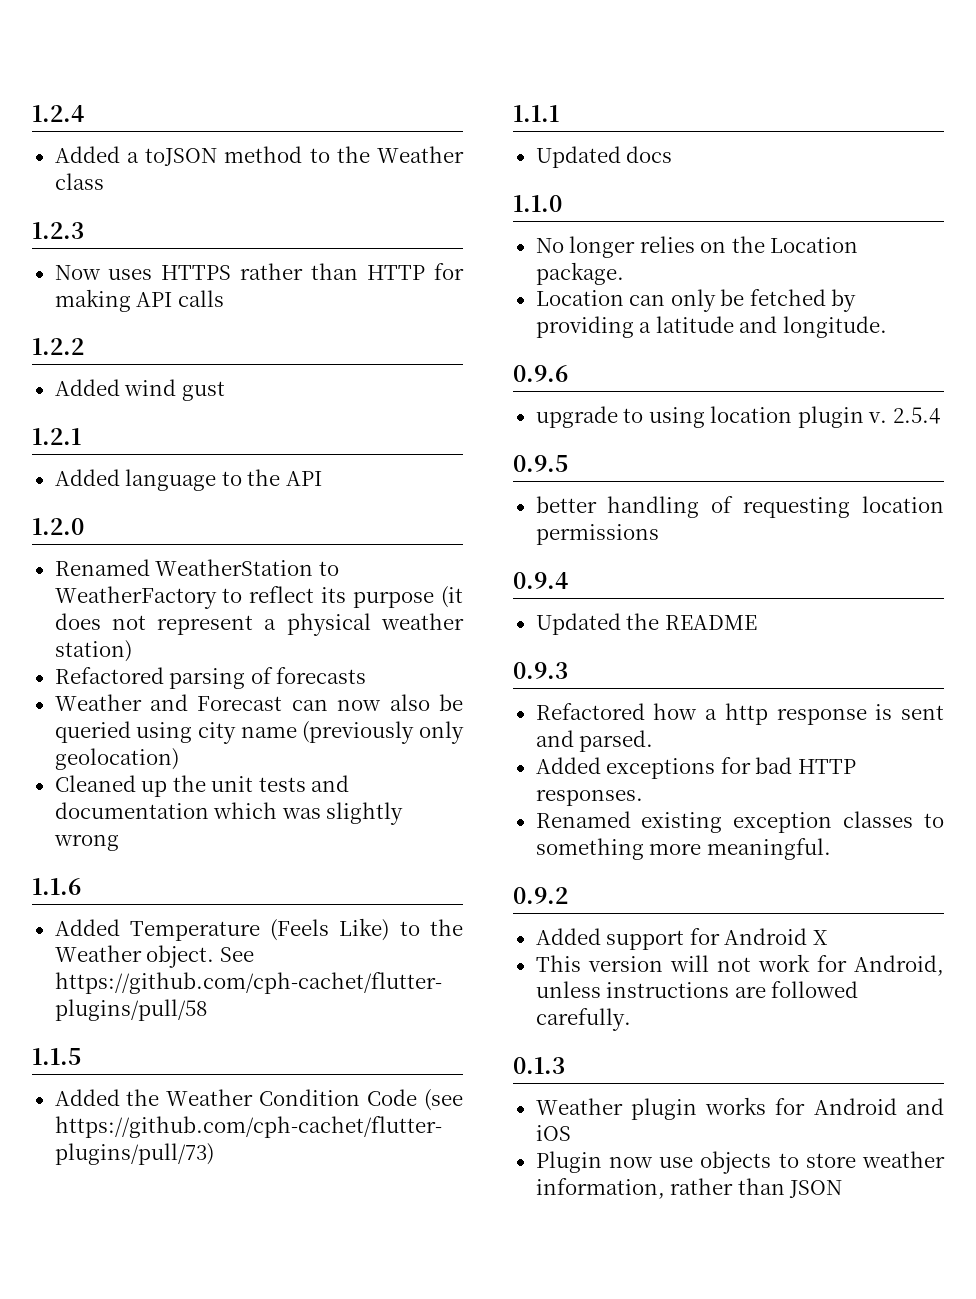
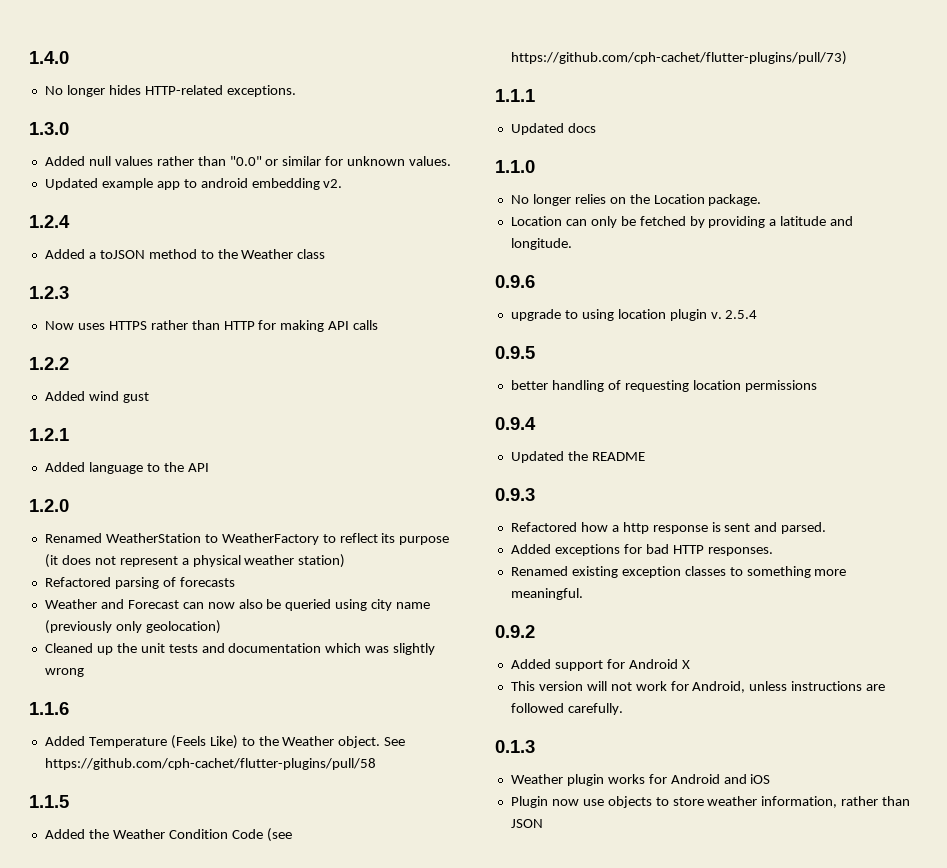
(32, 113) none -> [29,51,69,64] [44,85,296,97] [29,122,69,135] [44,156,452,166] [44,178,343,190] 1.4.0 // No longer hides HTTP-related exceptions. // 1.3.0 // Added null values rather than "0.0" or similar for unknown values. // Updated example app to android embedding v2. //

